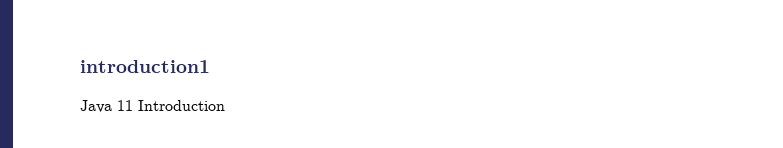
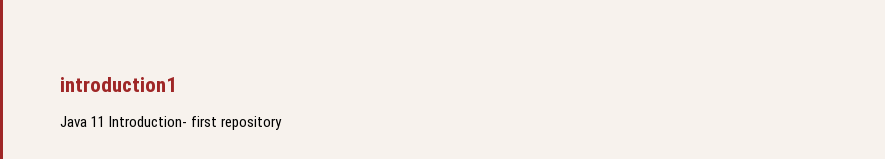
[138,100,225,111] Introduction -> [109,116,283,130] Introduction- first repository

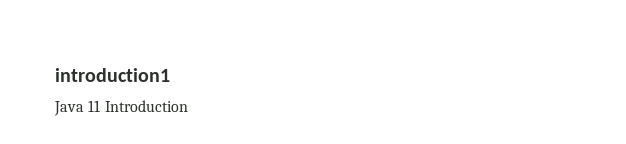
[109,116,283,130] Introduction- first repository -> [104,100,188,112] Introduction

